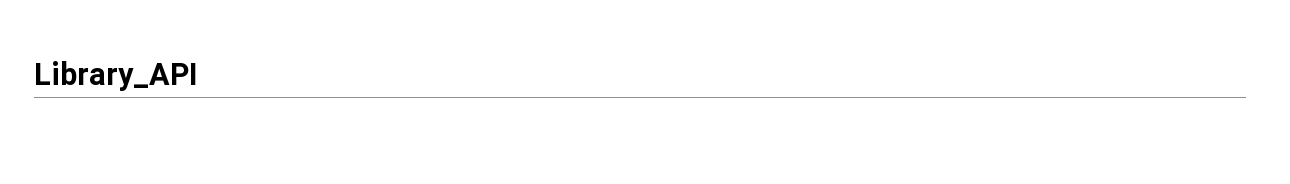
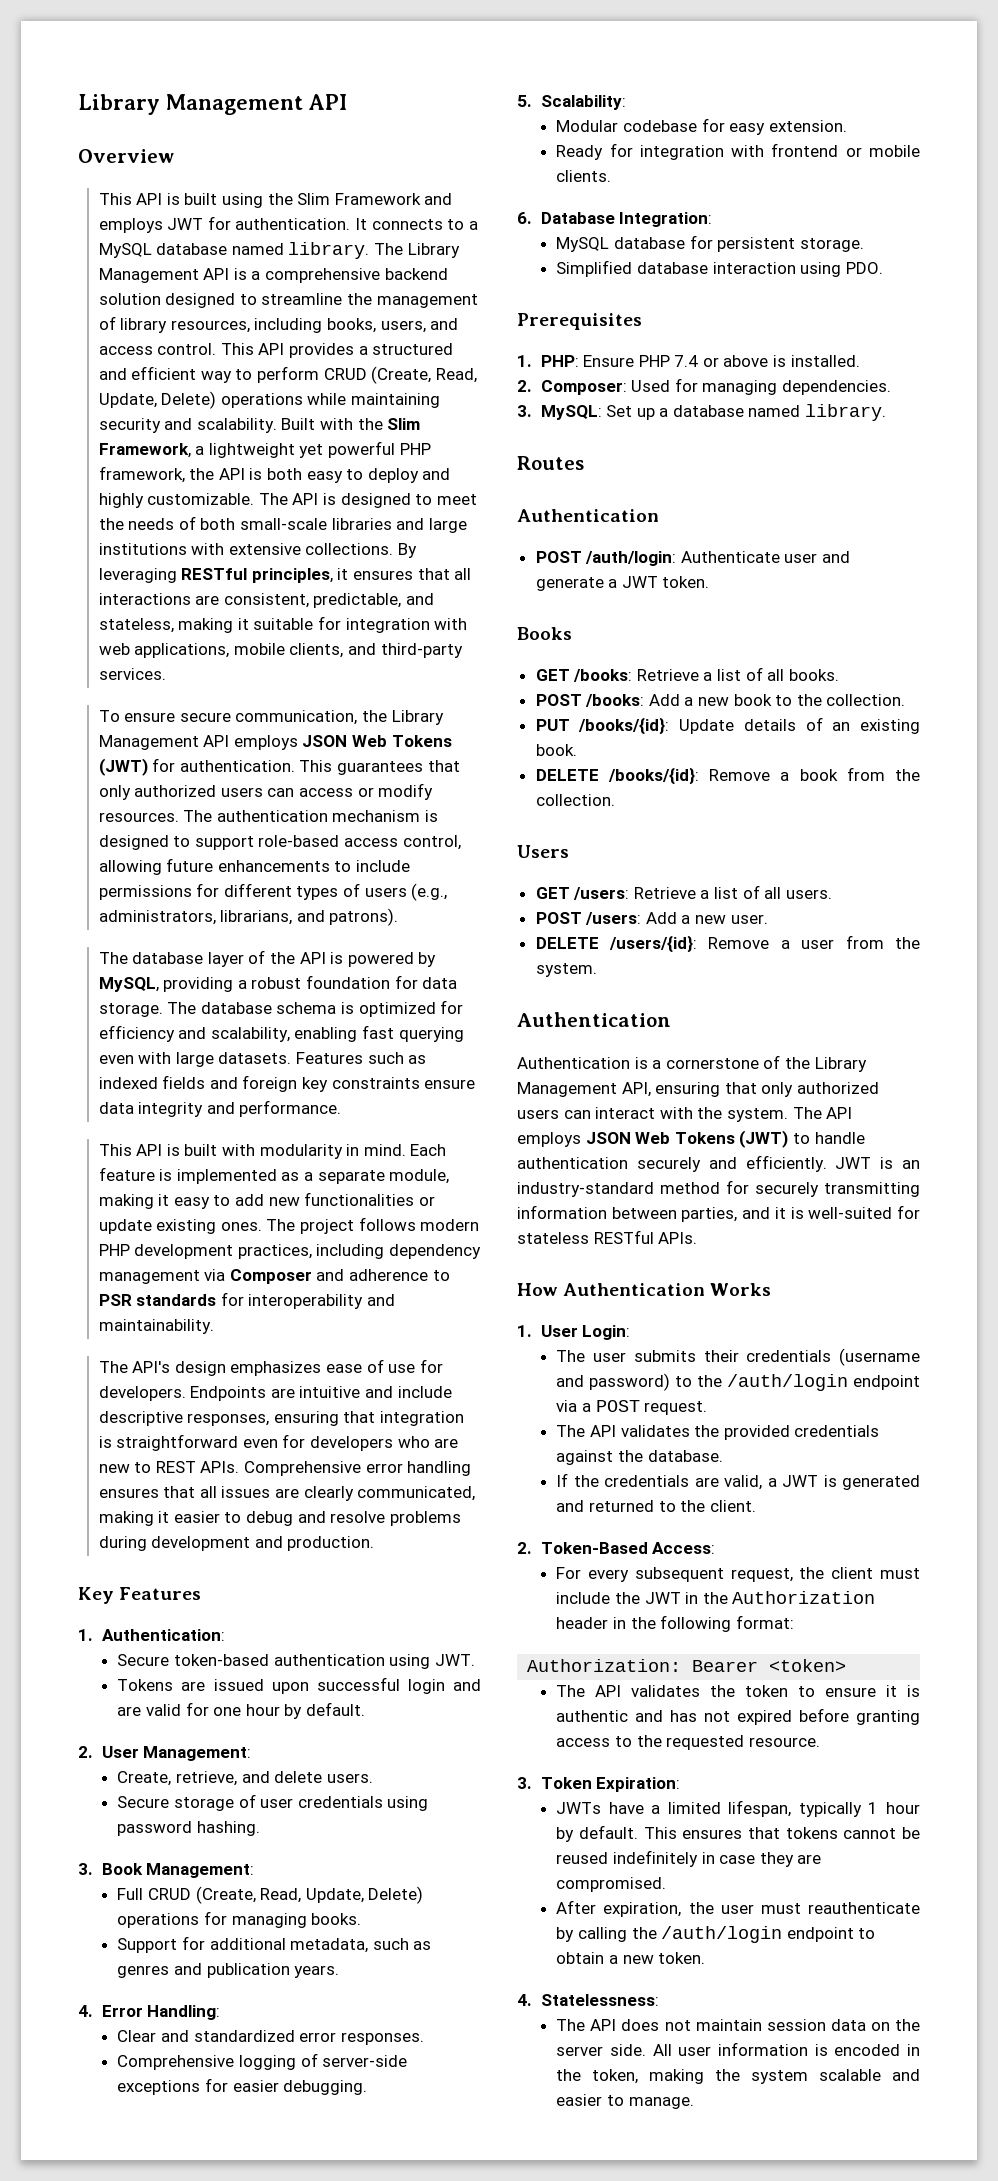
[34,61,198,91] Library_API -> [78,94,347,115] [78,149,174,163] [98,193,453,208] [98,216,478,233] [98,242,460,259] [98,268,448,283] [98,293,478,308] [98,316,459,333] [98,343,454,358] [98,366,477,384] [98,391,440,409] [98,418,421,433] [98,441,431,458] [98,466,451,483] [98,493,477,508] [98,516,467,533] [98,543,417,558] [98,568,472,583] [98,593,434,608] [98,616,468,633] [98,643,463,658] [98,668,166,680] [98,710,444,725] [98,735,452,750] [98,758,460,776] [98,783,434,800] [98,810,438,822] [98,835,461,850] [98,858,410,875] [98,883,448,901] [98,908,399,926] [98,950,437,967] [98,975,458,992] [98,1000,464,1017] [98,1025,464,1042] [98,1052,427,1067] [98,1075,476,1092] [98,1100,342,1117] [98,1144,447,1159] [98,1167,450,1184] [98,1192,435,1209] [98,1217,480,1234] [98,1244,481,1259] [98,1269,450,1284] [98,1292,395,1309] [98,1319,214,1334] [98,1359,443,1376] [98,1386,452,1401] [98,1411,464,1426] [98,1434,459,1451] [98,1461,472,1476] [98,1486,476,1501] [98,1511,461,1526] [98,1536,375,1551] [78,1587,202,1604] [78,1629,225,1641] [117,1654,475,1669] [117,1677,481,1694] [117,1702,365,1719] [78,1746,252,1761] [117,1771,373,1786] [117,1794,429,1811] [117,1821,260,1836] [78,1863,255,1878] [117,1886,424,1904] [117,1911,362,1928] [117,1936,432,1953] [117,1963,340,1978] [78,2005,221,2020] [117,2030,424,2045] [117,2053,408,2070] [117,2078,368,2095] [517,95,626,110] [556,118,847,135] [556,143,920,160] [556,170,612,182] [517,212,713,227] [556,235,864,252] [556,260,883,277] [517,313,642,330] [517,355,860,367] [517,378,891,395] [517,404,887,421] [517,456,584,470] [517,509,659,522] [535,551,851,566] [535,576,710,591] [517,627,572,640] [535,667,839,682] [535,694,906,707] [535,717,920,735] [535,744,577,756] [535,767,920,785] [535,794,615,806] [517,845,569,858] [535,885,832,900] [535,912,768,925] [535,935,920,953] [535,963,597,977] [517,1012,671,1027] [517,1055,867,1072] [517,1082,879,1097] [517,1107,853,1122] [517,1130,865,1148] [517,1155,920,1172] [517,1180,920,1197] [517,1205,920,1222] [517,1230,698,1244] [517,1283,772,1296] [517,1325,631,1340] [556,1348,920,1366] [556,1373,920,1391] [556,1400,708,1415] [556,1425,880,1440] [556,1450,723,1465] [556,1473,920,1490] [556,1500,756,1512] [517,1542,716,1554] [556,1567,920,1582] [556,1591,876,1604] [556,1615,794,1632] [527,1659,847,1672] [556,1685,920,1697] [556,1708,920,1725] [556,1735,820,1750] [517,1777,681,1792] [556,1800,920,1817] [556,1825,920,1842] [556,1850,822,1867] [556,1877,667,1892] [556,1900,920,1917] [556,1926,876,1943] [556,1952,706,1964] [517,1994,659,2006] [556,2019,920,2031] [556,2042,920,2056] [556,2069,920,2084] [556,2094,694,2109] Library Management API // Overview // This API is built using the Slim Framework and employs JWT for authentication. It connects to a MySQL database named library. The Library Management API is a comprehensive backend solution designed to streamline the management of library resources, including books, users, and access control. This API provides a structured and efficient way to perform CRUD (Create, Read, Update, Delete) operations while maintaining security and scalability. Built with the Slim Framework, a lightweight yet powerful PHP framework, the API is both easy to deploy and highly customizable. The API is designed to meet the needs of both small-scale libraries and large institutions with extensive collections. By leveraging RESTful principles, it ensures that all interactions are consistent, predictable, and stateless, making it suitable for integration with web applications, mobile clients, and third-party services. // To ensure secure communication, the Library Management API employs JSON Web Tokens (JWT) for authentication. This guarantees that only authorized users can access or modify resources. The authentication mechanism is designed to support role-based access control, allowing future enhancements to include permissions for different types of users (e.g., administrators, librarians, and patrons). // The database layer of the API is powered by MySQL, providing a robust foundation for data storage. The database schema is optimized for efficiency and scalability, enabling fast querying even with large datasets. Features such as indexed fields and foreign key constraints ensure data integrity and performance. // This API is built with modularity in mind. Each feature is implemented as a separate module, making it easy to add new functionalities or update existing ones. The project follows modern PHP development practices, including dependency management via Composer and adherence to PSR standards for interoperability and maintainability. // The API's design emphasizes ease of use for developers. Endpoints are intuitive and include descriptive responses, ensuring that integration is straightforward even for developers who are new to REST APIs. Comprehensive error handling ensures that all issues are clearly communicated, making it easier to debug and resolve problems during development and production. // Key Features // 1. Authentication: // Secure token-based authentication using JWT. // Tokens are issued upon successful login and are valid for one hour by default. // 2. User Management: // Create, retrieve, and delete users. // Secure storage of user credentials using password hashing. // 3. Book Management: // Full CRUD (Create, Read, Update, Delete) operations for managing books. // Support for additional metadata, such as genres and publication years. // 4. Error Handling: // Clear and standardized error responses. // Comprehensive logging of server-side exceptions for easier debugging. // 5. Scalability: // Modular codebase for easy extension. // Ready for integration with frontend or mobile clients. // 6. Database Integration: // MySQL database for persistent storage. // Simplified database interaction using PDO. // Prerequisites // 1. PHP: Ensure PHP 7.4 or above is installed. // 2. Composer: Used for managing dependencies. // 3. MySQL: Set up a database named library. // Routes // Authentication // POST /auth/login: Authenticate user and generate a JWT token. // Books // GET /books: Retrieve a list of all books. // POST /books: Add a new book to the collection. // PUT /books/{id}: Update details of an existing book. // DELETE /books/{id}: Remove a book from the collection. // Users // GET /users: Retrieve a list of all users. // POST /users: Add a new user. // DELETE /users/{id}: Remove a user from the system. // Authentication // Authentication is a cornerstone of the Library Management API, ensuring that only authorized users can interact with the system. The API employs JSON Web Tokens (JWT) to handle authentication securely and efficiently. JWT is an industry-standard method for securely transmitting information between parties, and it is well-suited for stateless RESTful APIs. // How Authentication Works // 1. User Login: // The user submits their credentials (username and password) to the /auth/login endpoint via a POST request. // The API validates the provided credentials against the database. // If the credentials are valid, a JWT is generated and returned to the client. // 2. Token-Based Access: // For every subsequent request, the client must include the JWT in the Authorization header in the following format: // Authorization: Bearer <token> // The API validates the token to ensure it is authentic and has not expired before granting access to the requested resource. // 3. Token Expiration: // JWTs have a limited lifespan, typically 1 hour by default. This ensures that tokens cannot be reused indefinitely in case they are compromised. // After expiration, the user must reauthenticate by calling the /auth/login endpoint to obtain a new token. // 4. Statelessness: // The API does not maintain session data on the server side. All user information is encoded in the token, making the system scalable and easier to manage.

